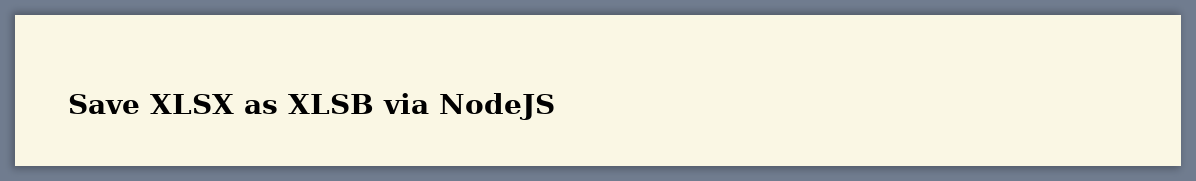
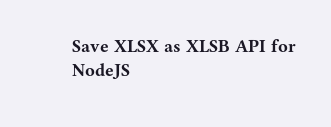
[383,93,429,114] via -> [235,39,296,52] API for

